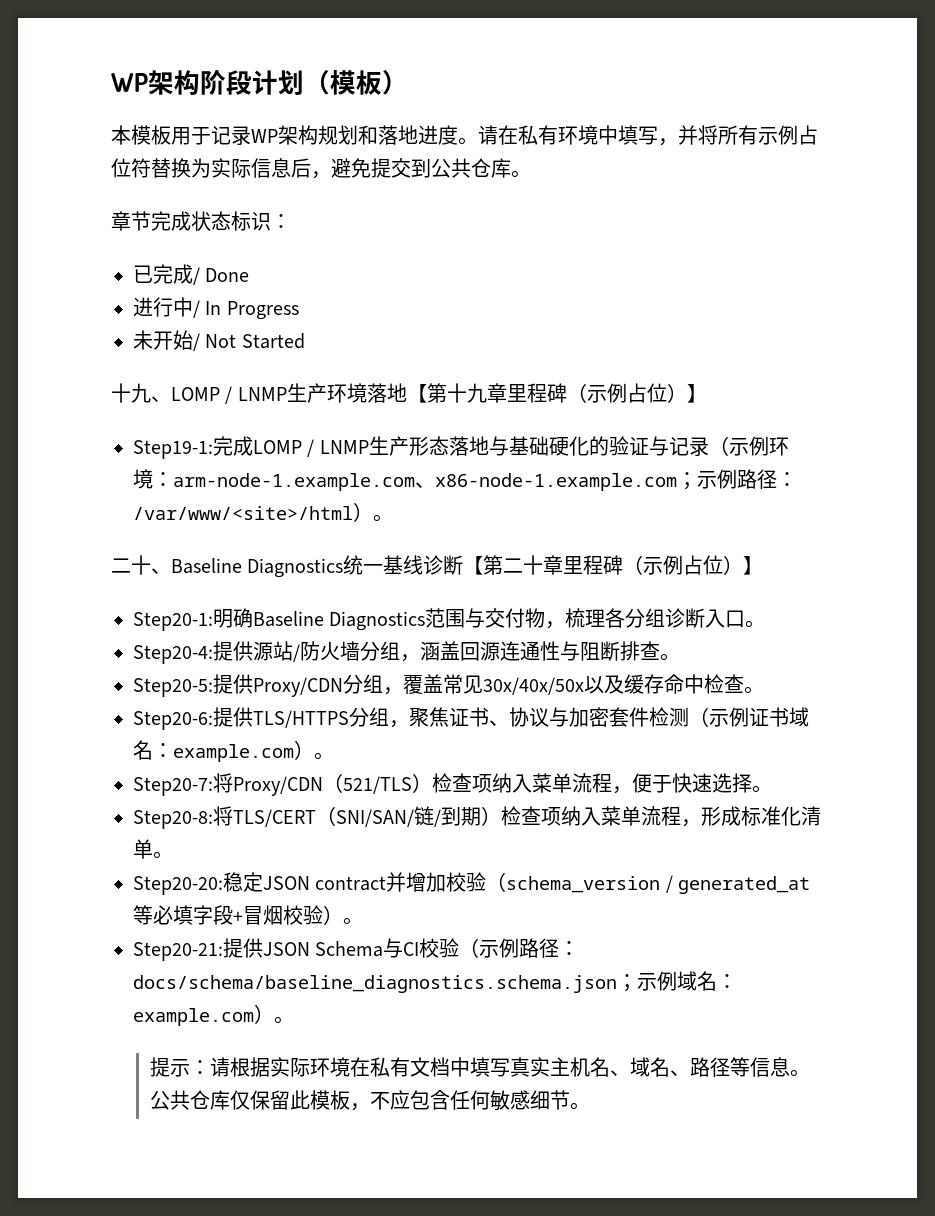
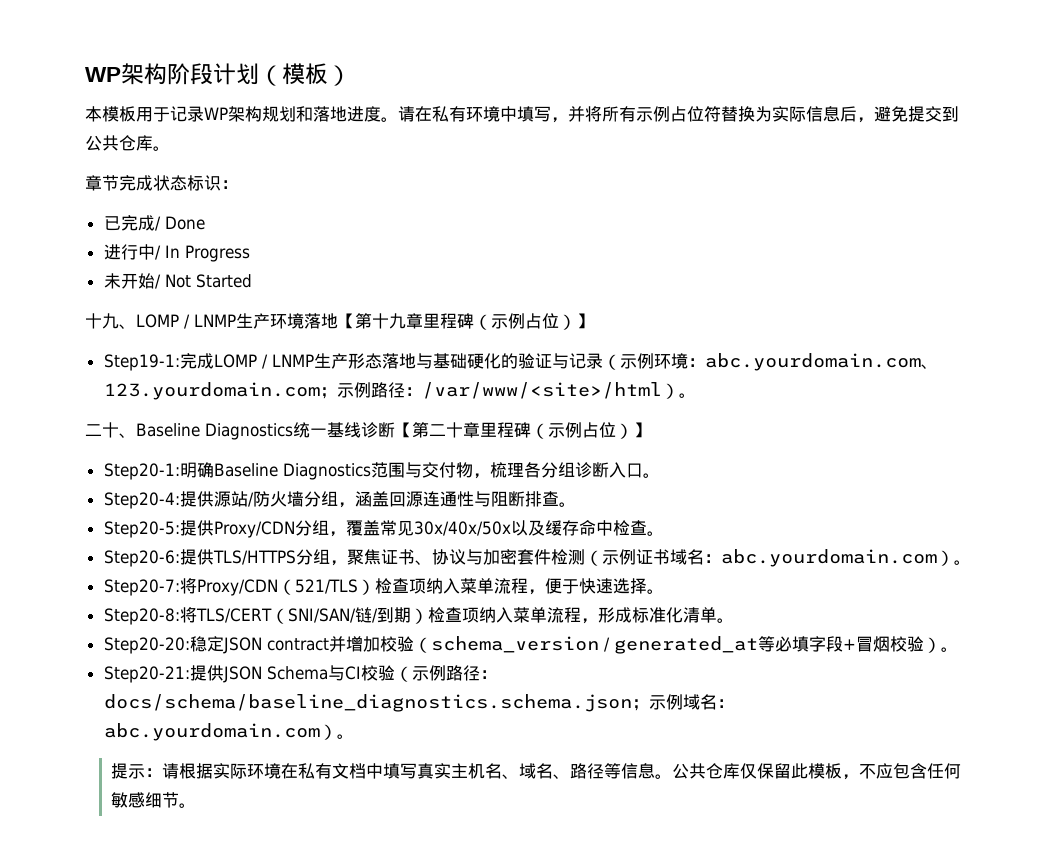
[173,473,677,491] arm-node-1.example.com、x86-node-1.example.com -> [704,353,938,371] [103,382,320,400] abc.yourdomain.com、123.yourdomain.com
[173,744,294,762] example.com -> [720,549,937,567] abc.yourdomain.com
[133,1008,254,1026] example.com -> [103,723,320,741] abc.yourdomain.com

